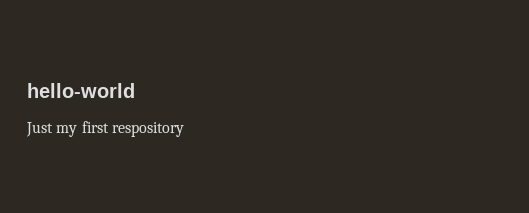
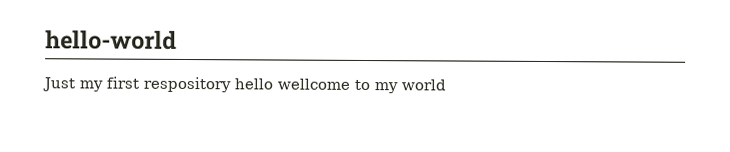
(184, 129) none -> [234,78,446,94] hello wellcome to my world

